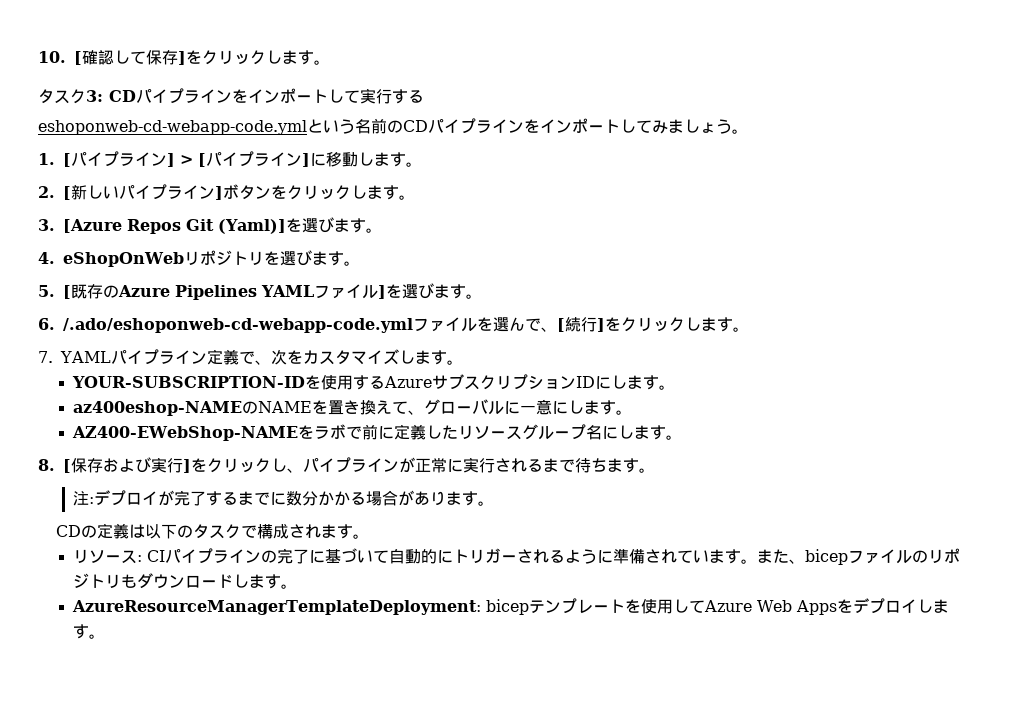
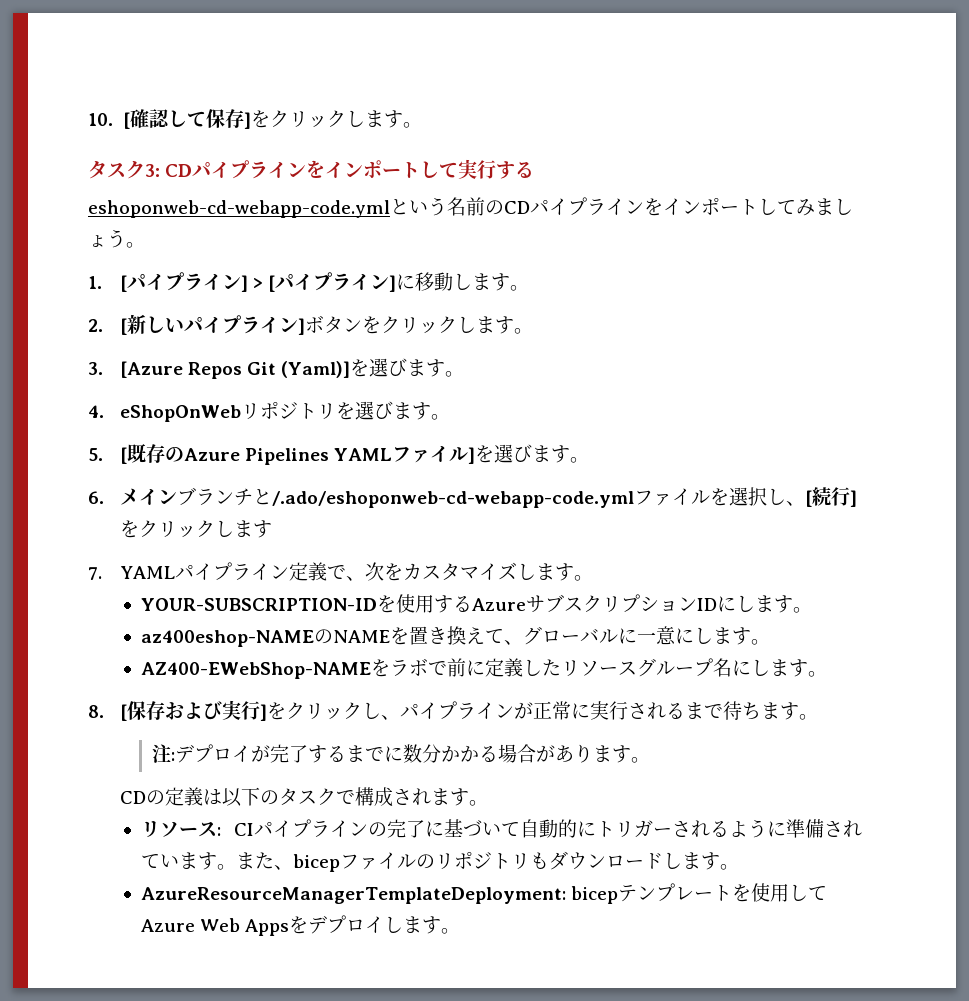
(55, 324) none -> [120,487,273,506] メインブランチと
[509,317,541,331] んで -> [748,487,787,506] 択し
[733,327,749,332] 。 -> (273, 529) none

